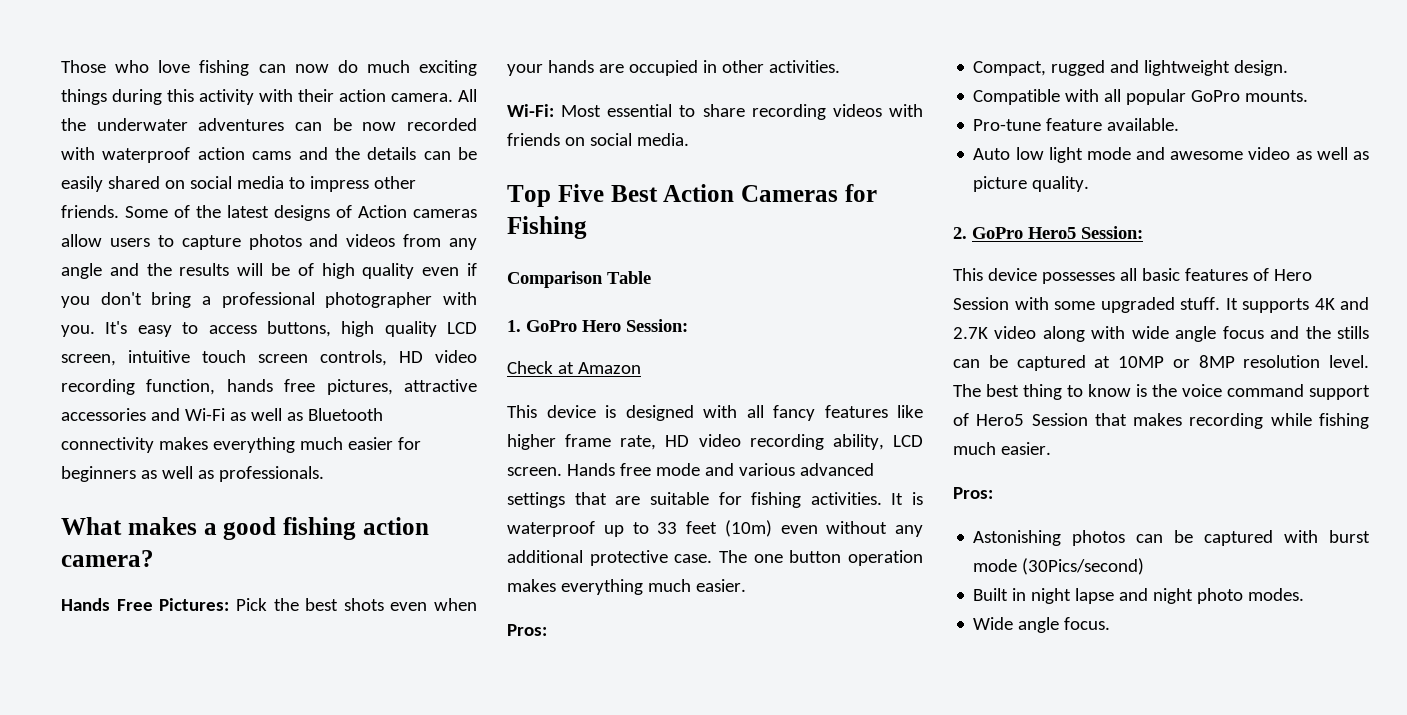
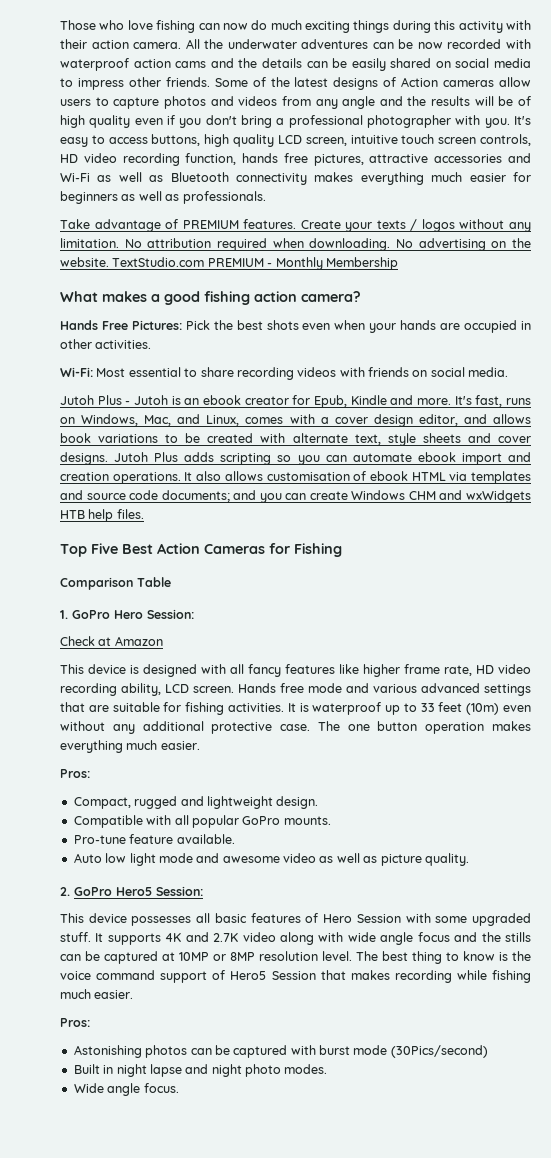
(324, 474) none -> [60,219,531,232] [60,238,531,251] [60,257,398,270] // Take advantage of PREMIUM features. Create your texts / logos without any limitation. No attribution required when downloading. No advertising on the website. TextStudio.com PREMIUM - Monthly Membership
(689, 139) none -> [60,395,532,408] [60,414,531,427] [60,433,531,446] [60,452,531,465] [60,471,531,484] [60,490,531,503] [60,509,144,522] // Jutoh Plus - Jutoh is an ebook creator for Epub, Kindle and more. It's fast, runs on Windows, Mac, and Linux, comes with a cover design editor, and allows book variations to be created with alternate text, style sheets and cover designs. Jutoh Plus adds scripting so you can automate ebook import and creation operations. It also allows customisation of ebook HTML via templates and source code documents; and you can create Windows CHM and wxWidgets HTB help files.

